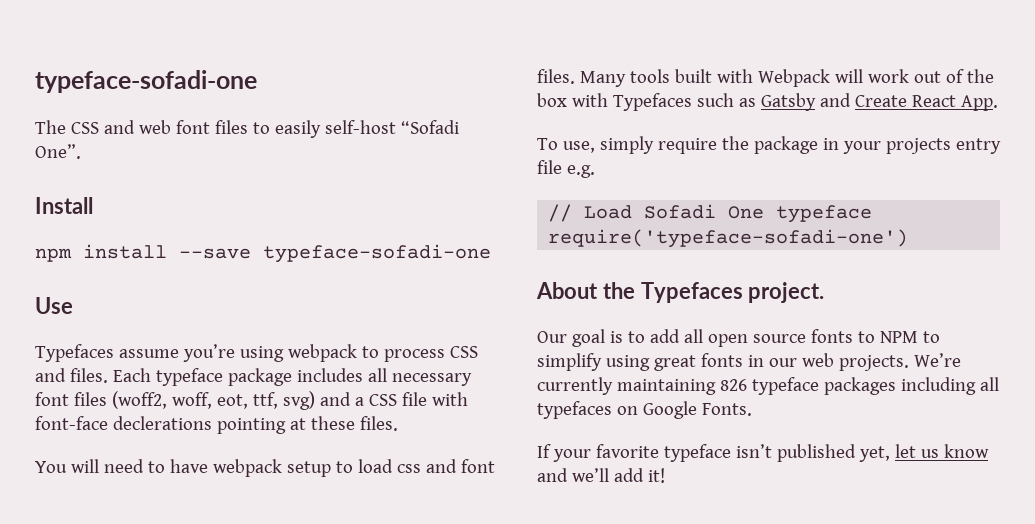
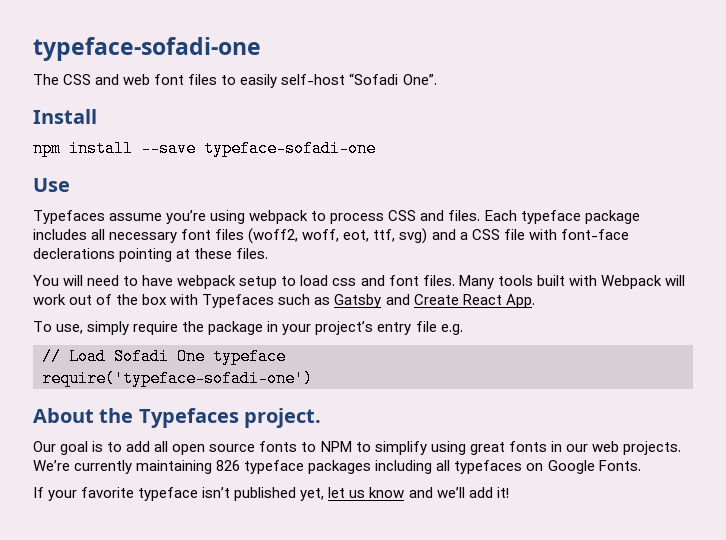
[885,138,951,154] projects -> [315,321,374,335] project’s

